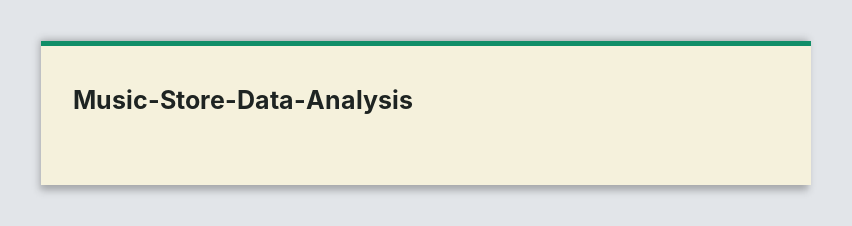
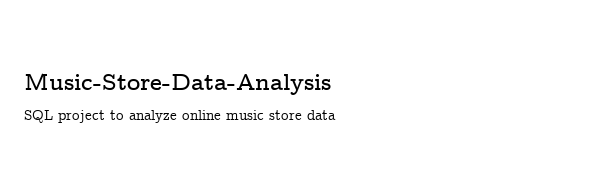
(413, 101) none -> [24,110,336,123] // SQL project to analyze online music store data

